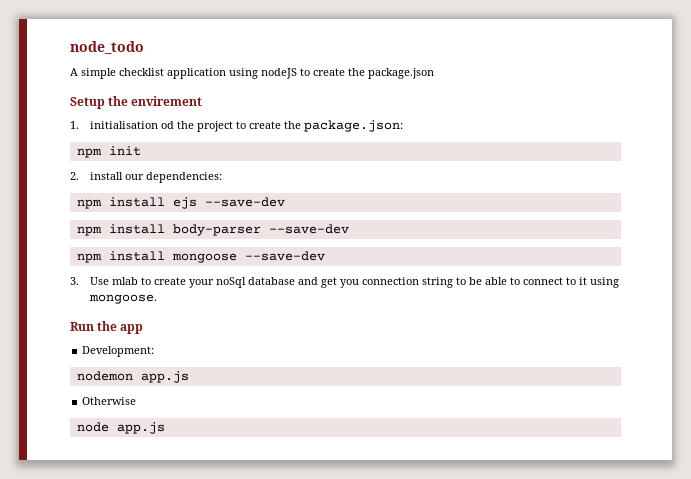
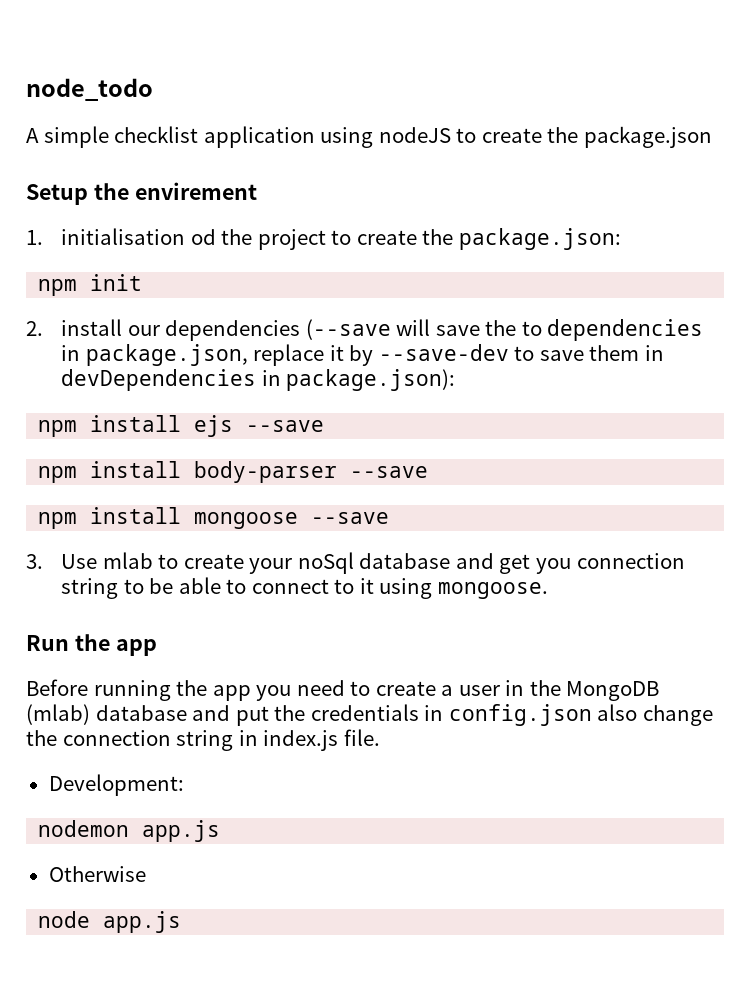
[145,172,222,183] dependencies: -> [165,319,704,341] [61,344,665,366] [61,369,456,391] dependencies (--save will save the to dependencies in package.json, replace it by --save-dev to save them in devDependencies in package.json):
[204,197,285,207] --save-dev -> [246,420,325,432] --save
[268,224,349,234] --save-dev -> [350,466,429,478] --save
[244,251,325,261] --save-dev -> [311,512,390,524] --save
(144, 329) none -> [26,679,660,701] [26,704,713,726] [26,729,380,751] // Before running the app you need to create a user in the MongoDB (mlab) database and put the credentials in config.json also change the connection string in index.js file.

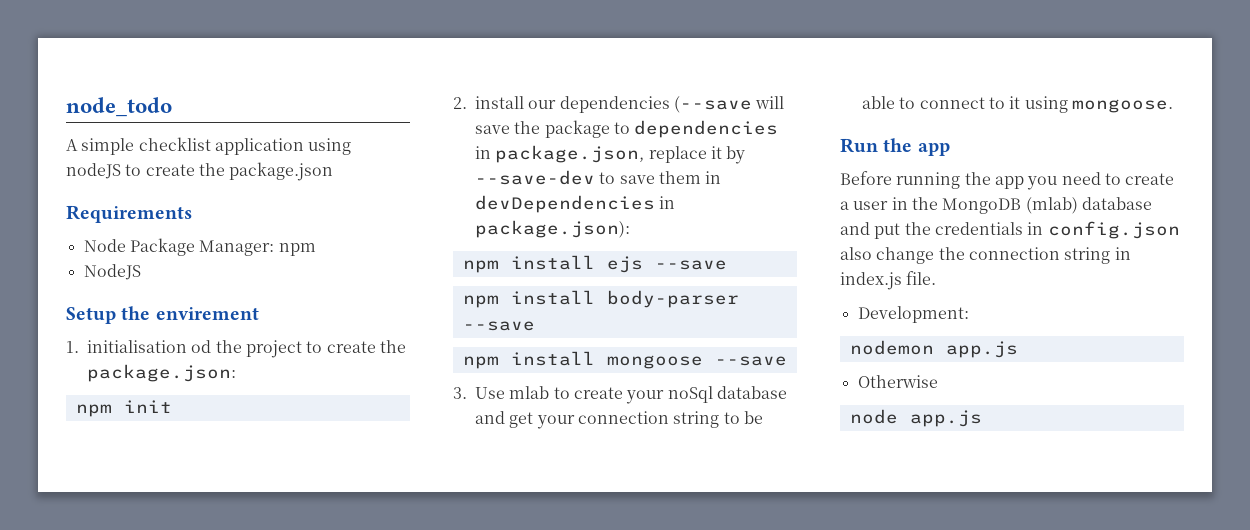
(712, 137) none -> [66,205,192,223] [83,238,316,256] [83,264,141,280] // Requirements // Node Package Manager: npm // NodeJS
(517, 328) none -> [544,120,610,138] package
[536,558,572,574] you -> [536,415,575,429] your

